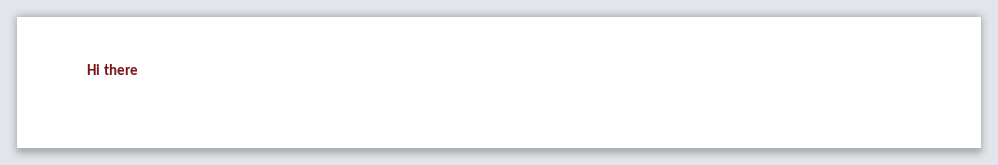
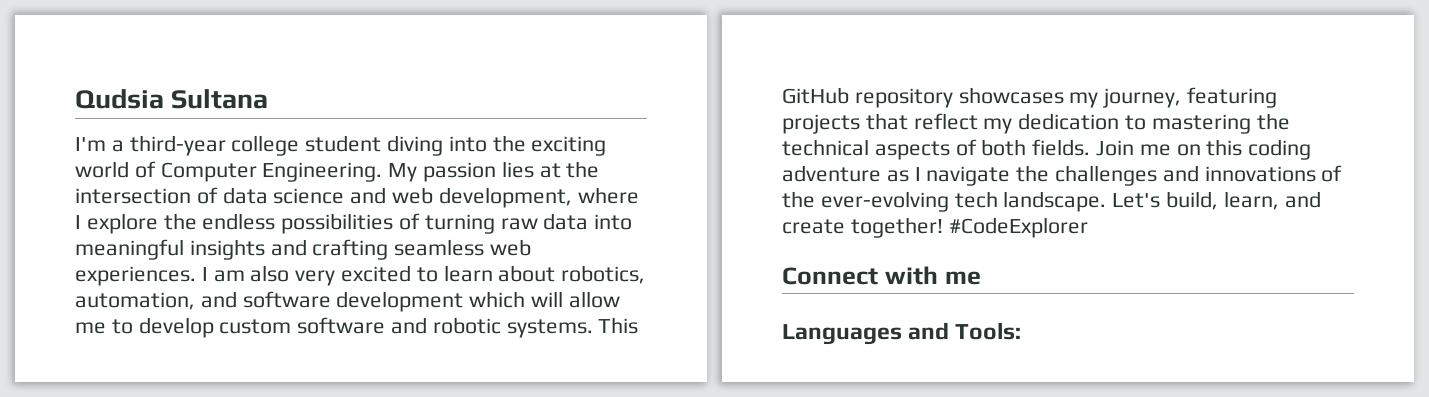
[87,64,139,75] Hi there -> [75,89,269,109] [75,135,607,156] [75,161,600,182] [75,187,639,208] [75,213,633,234] [75,239,532,260] [75,265,646,286] [75,291,620,312] [75,317,639,338] [782,87,1278,108] [782,113,1290,134] [782,139,1312,160] [782,165,1343,186] [782,191,1321,212] [782,217,1088,238] [782,266,981,285] [782,322,1022,345] Qudsia Sultana // I'm a third-year college student diving into the exciting world of Computer Engineering. My passion lies at the intersection of data science and web development, where I explore the endless possibilities of turning raw data into meaningful insights and crafting seamless web experiences. I am also very excited to learn about robotics, automation, and software development which will allow me to develop custom software and robotic systems. This GitHub repository showcases my journey, featuring projects that reflect my dedication to mastering the technical aspects of both fields. Join me on this coding adventure as I navigate the challenges and innovations of the ever-evolving tech landscape. Let's build, learn, and create together! #CodeExplorer // Connect with me // Languages and Tools:

